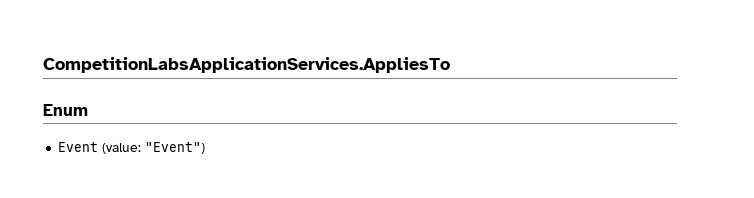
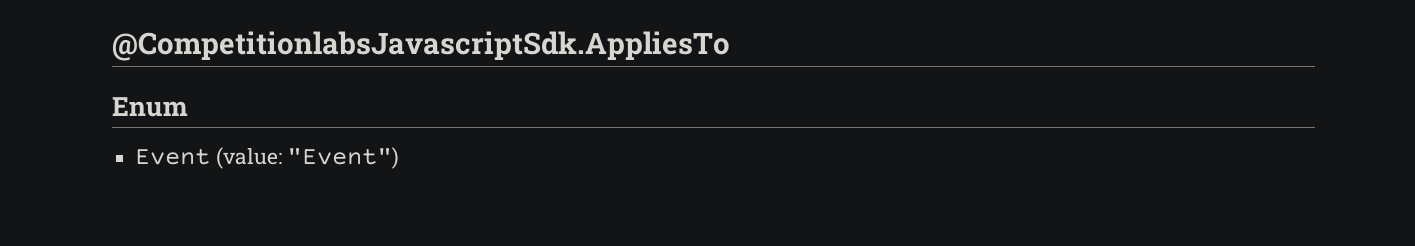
[43,57,450,73] CompetitionLabsApplicationServices.AppliesTo -> [112,31,730,61] @CompetitionlabsJavascriptSdk.AppliesTo

